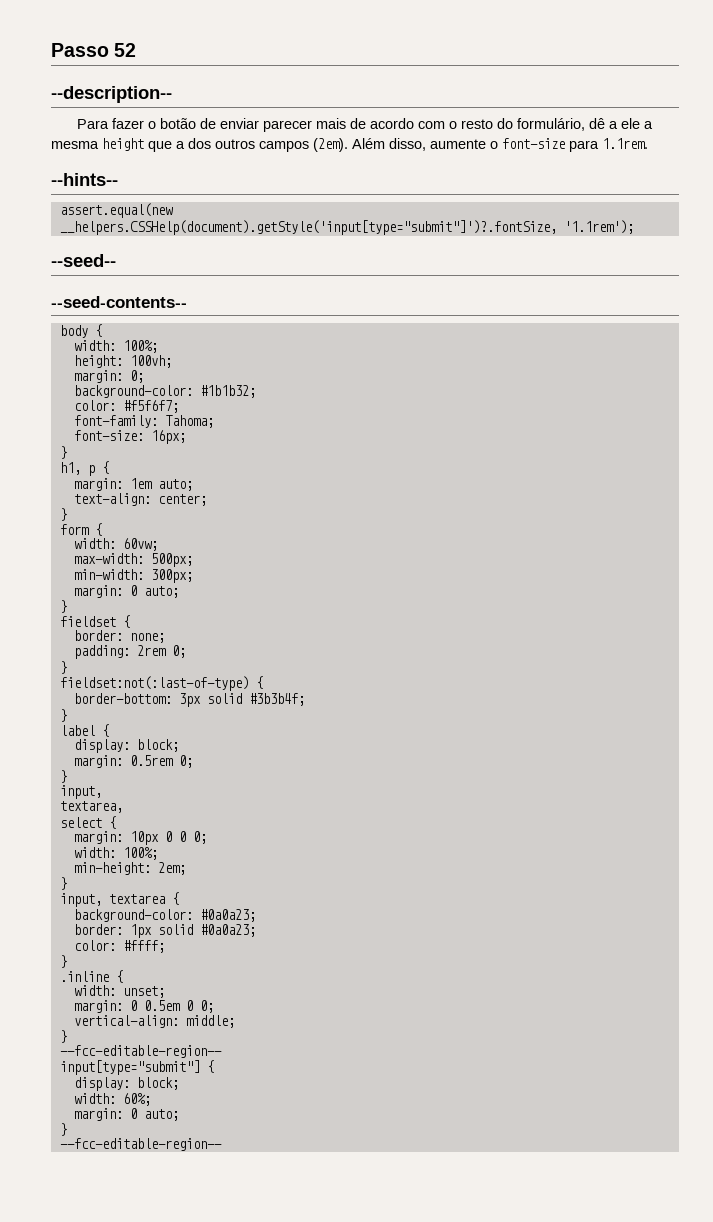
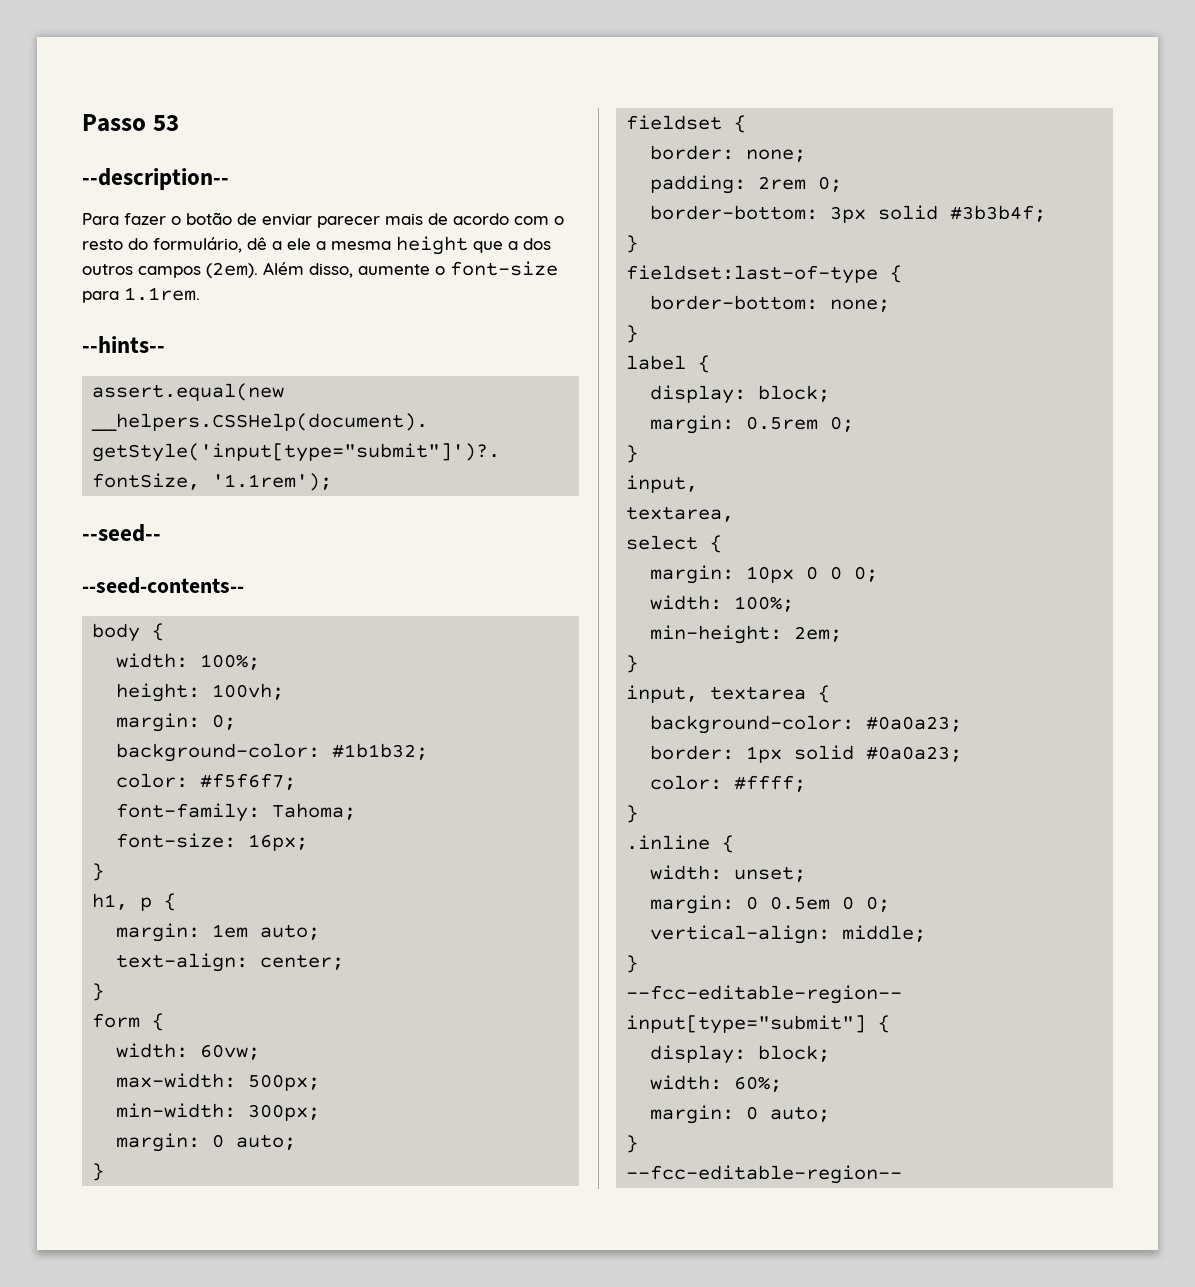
[114,43,137,57] 52 -> [152,115,179,131] 53
[59,661,67,674] [59,676,263,691] // } // fieldset:not(:last-of-type) { -> (843, 184) none
(67, 715) none -> [626,265,903,284] [650,295,891,312] [626,325,639,343] // fieldset:last-of-type { // border-bottom: none; // }

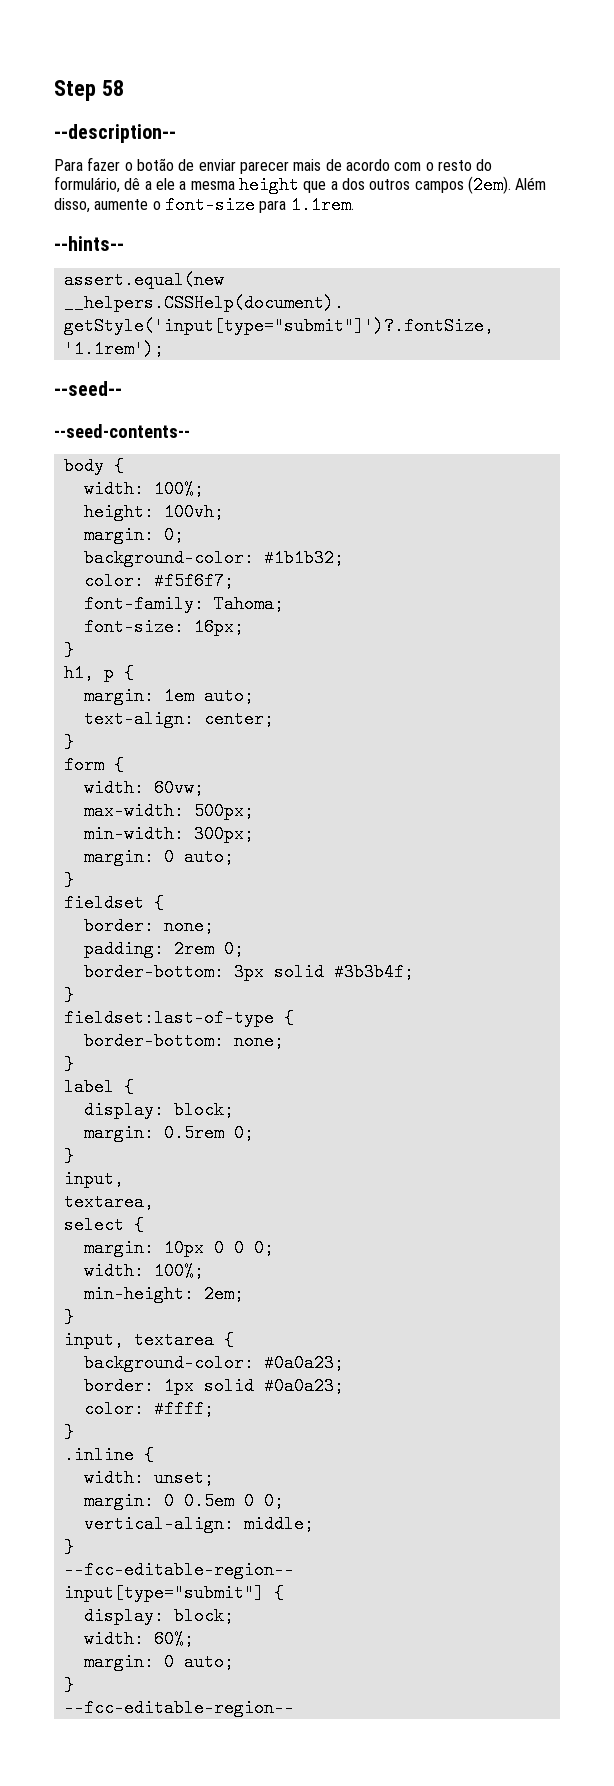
[82,114,179,132] Passo 53 -> [54,80,124,101] Step 58

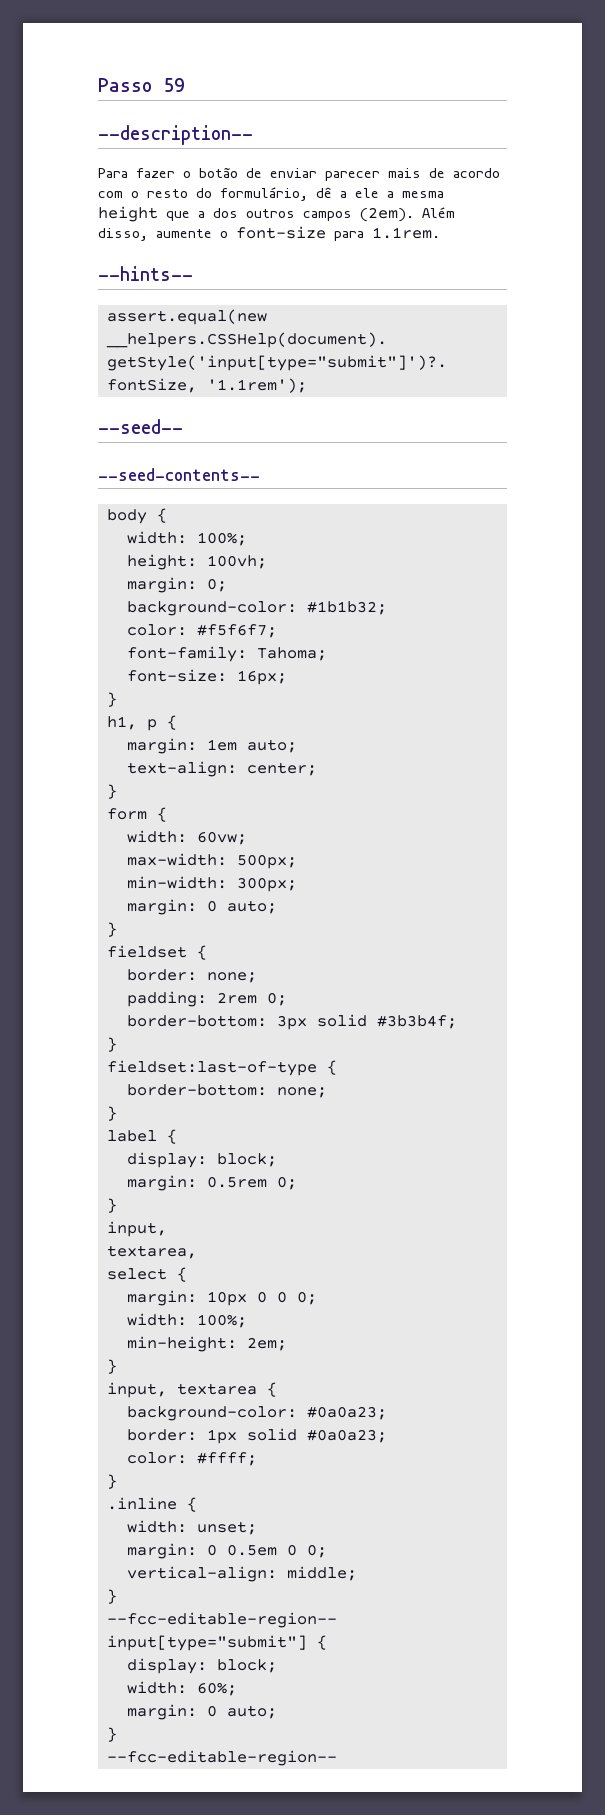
[54,80,124,101] Step 58 -> [98,78,185,92] Passo 59

